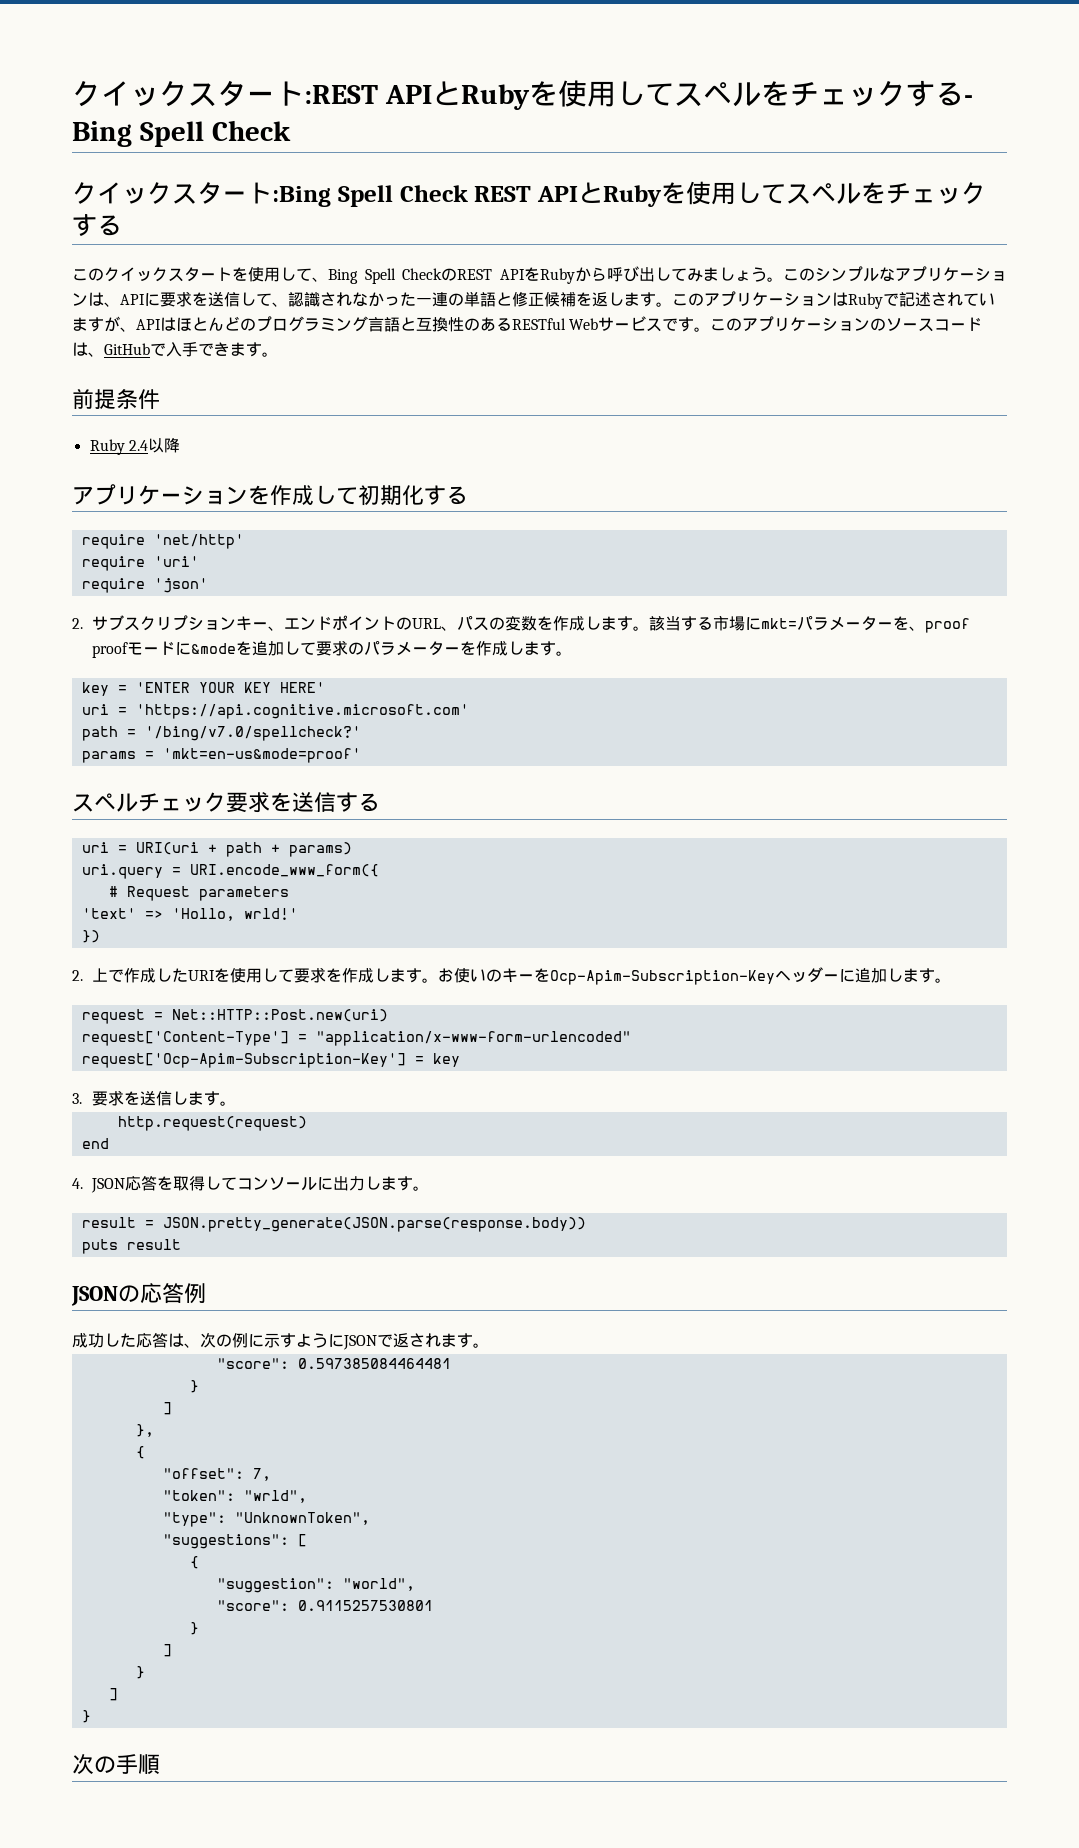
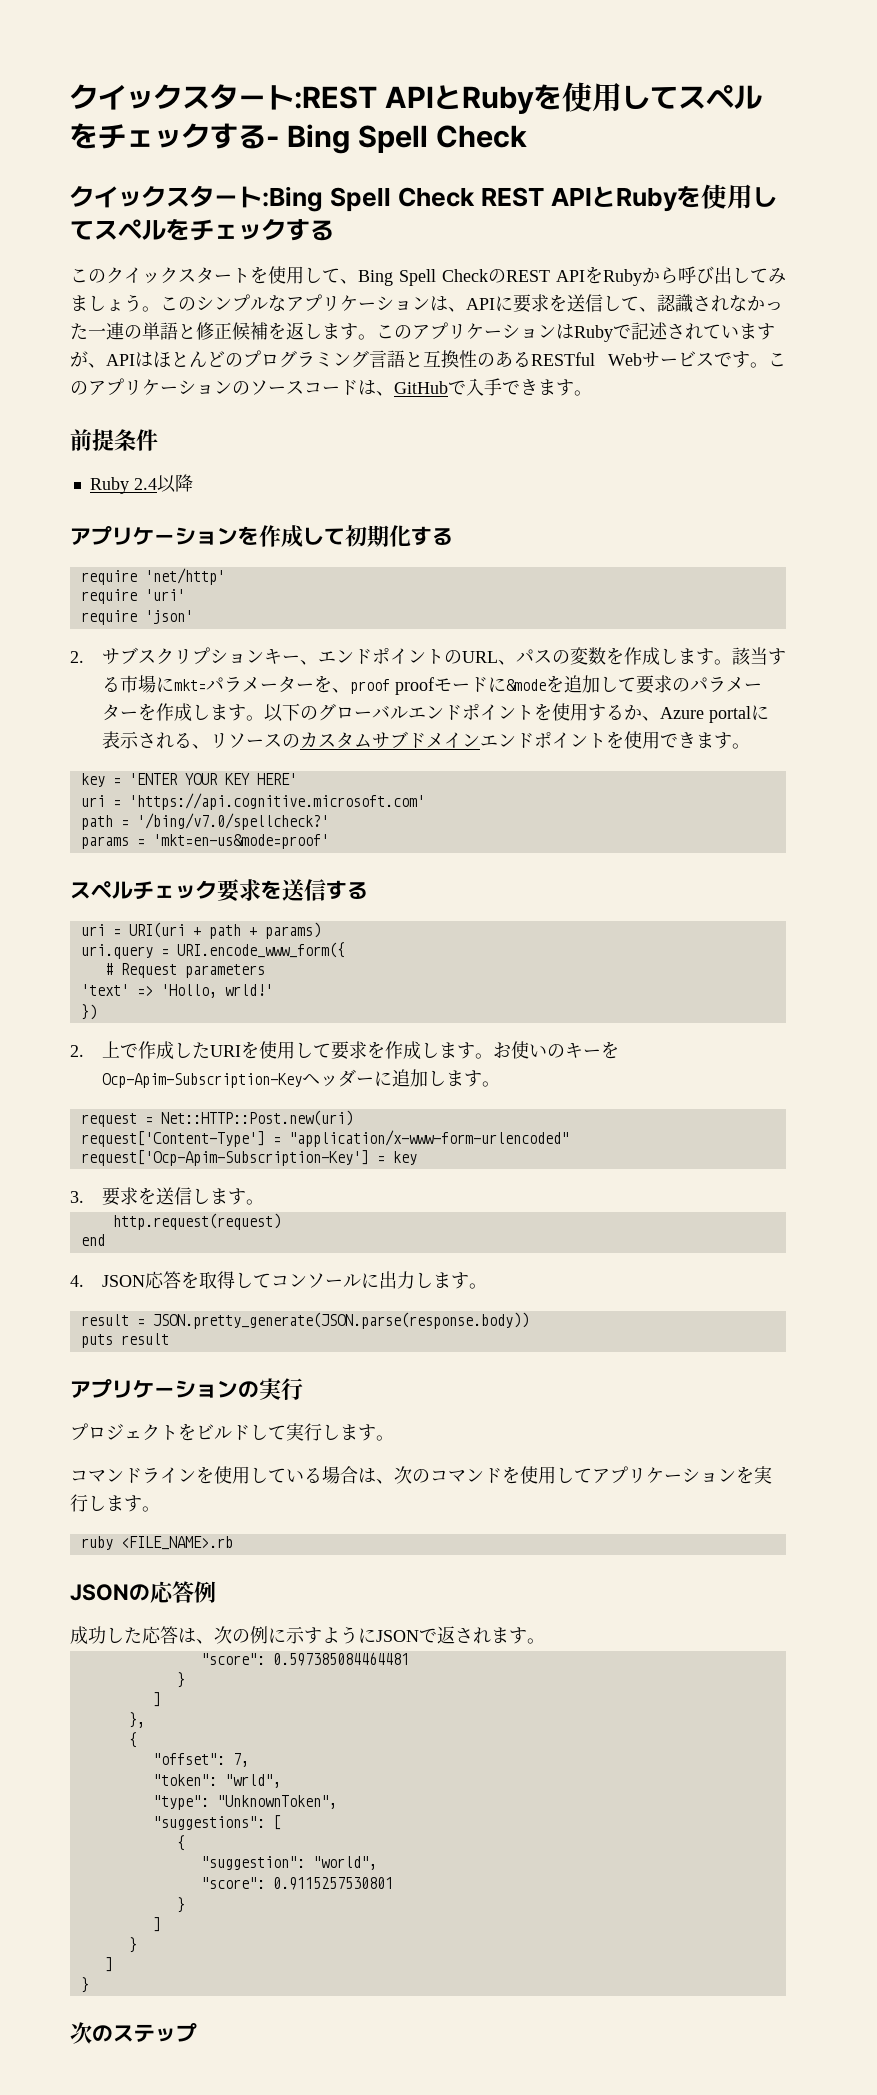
(572, 653) none -> [263,703,769,723] [101,731,750,749] 以下のグローバルエンドポイントを使用するか、Azure portalに表示される、リソースのカスタムサブドメインエンドポイントを使用できます。
(181, 1244) none -> [70,1378,303,1400] [70,1423,394,1441] [70,1466,772,1484] [70,1494,160,1512] [80,1536,233,1550] // アプリケーションの実行 // プロジェクトをビルドして実行します。 // コマンドラインを使用している場合は、次のコマンドを使用してアプリケーションを実行します。 // ruby <FILE_NAME>.rb
[116,1754,160,1775] 手順 -> [113,2023,197,2042] ステップ

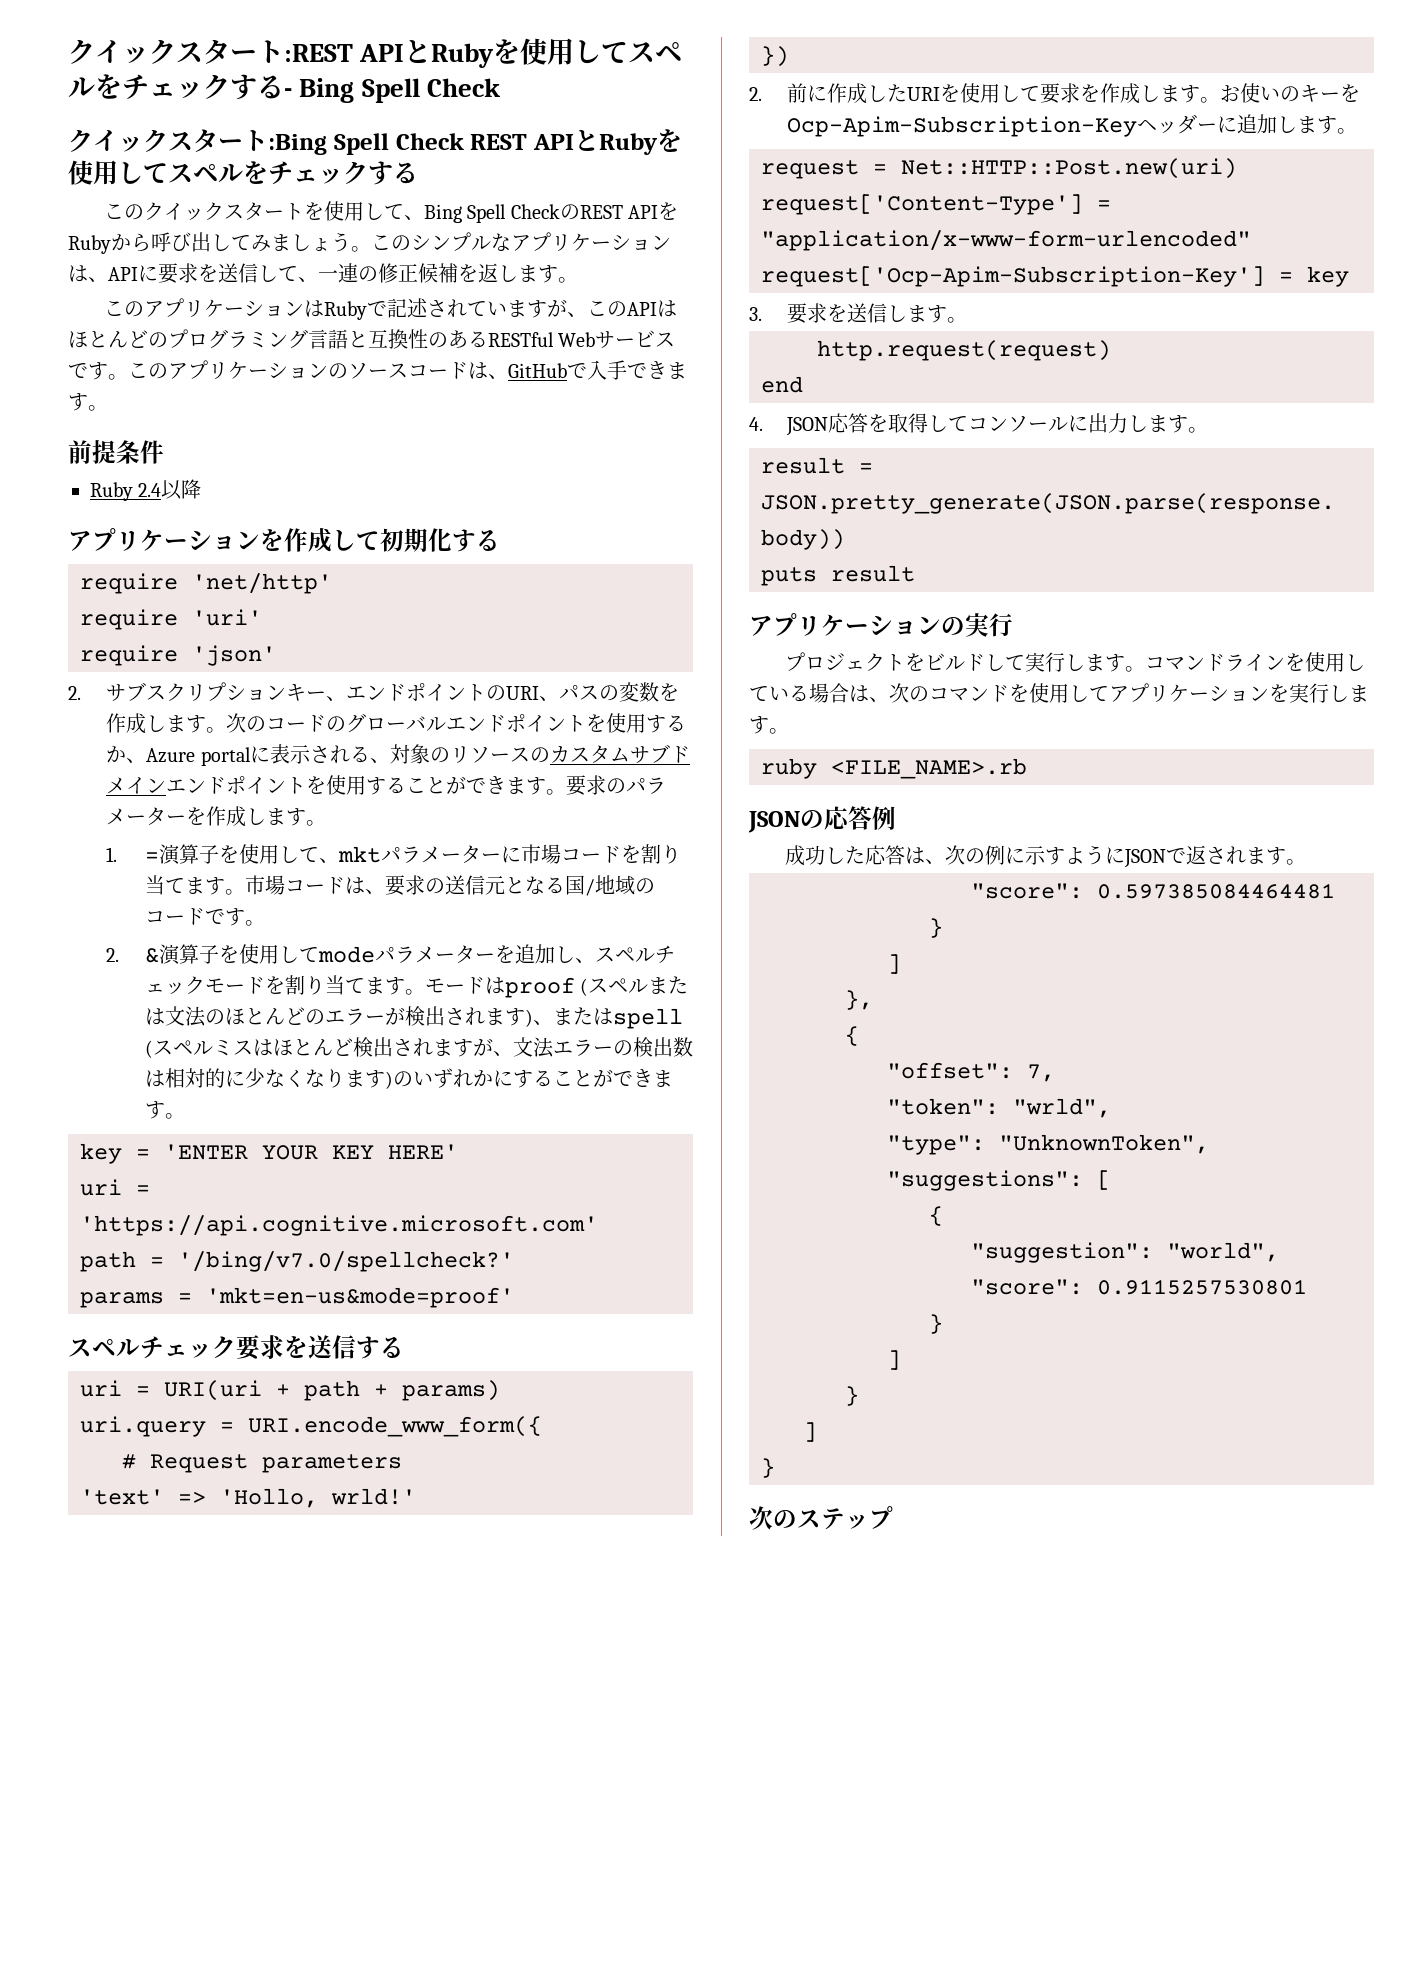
[657,294,783,313] [70,322,196,340] 認識されなかった一連の単語と -> [318,263,378,283] 一連の
(376, 337) none -> (578, 280) //
(106, 365) none -> [587,300,628,317] この
[461,651,498,663] URL -> [506,686,540,700] URI
[731,647,786,666] [101,675,762,695] [101,703,300,722] 該当する市場にmkt=パラメーターを、proof proofモードに&modeを追加して要求のパラメーターを作成します。以下 -> [226,713,327,733] 次のコード
(210, 746) none -> [389,744,450,764] 対象の
(660, 740) none -> [366,775,667,796] [106,806,327,827] [106,844,681,865] [144,875,655,896] [144,908,265,926] [106,944,675,965] [144,975,689,998] [144,1006,683,1029] [144,1037,693,1058] [144,1068,613,1089] することができます。要求のパラメーターを作成します。 // 1. =演算子を使用して、mktパラメーターに市場コードを割り当てます。市場コードは、要求の送信元となる国/地域のコードです。 // 2. &演算子を使用してmodeパラメーターを追加し、スペルチェックモードを割り当てます。モードはproof (スペルまたは文法のほとんどのエラーが検出されます)、またはspell (スペルミスはほとんど検出されますが、文法エラーの検出数は相対的に少なくなります)のいずれかにすることが
[101,1041,138,1058] 上で -> [787,83,828,103] 前に
(394, 1438) // -> (1146, 669) none

